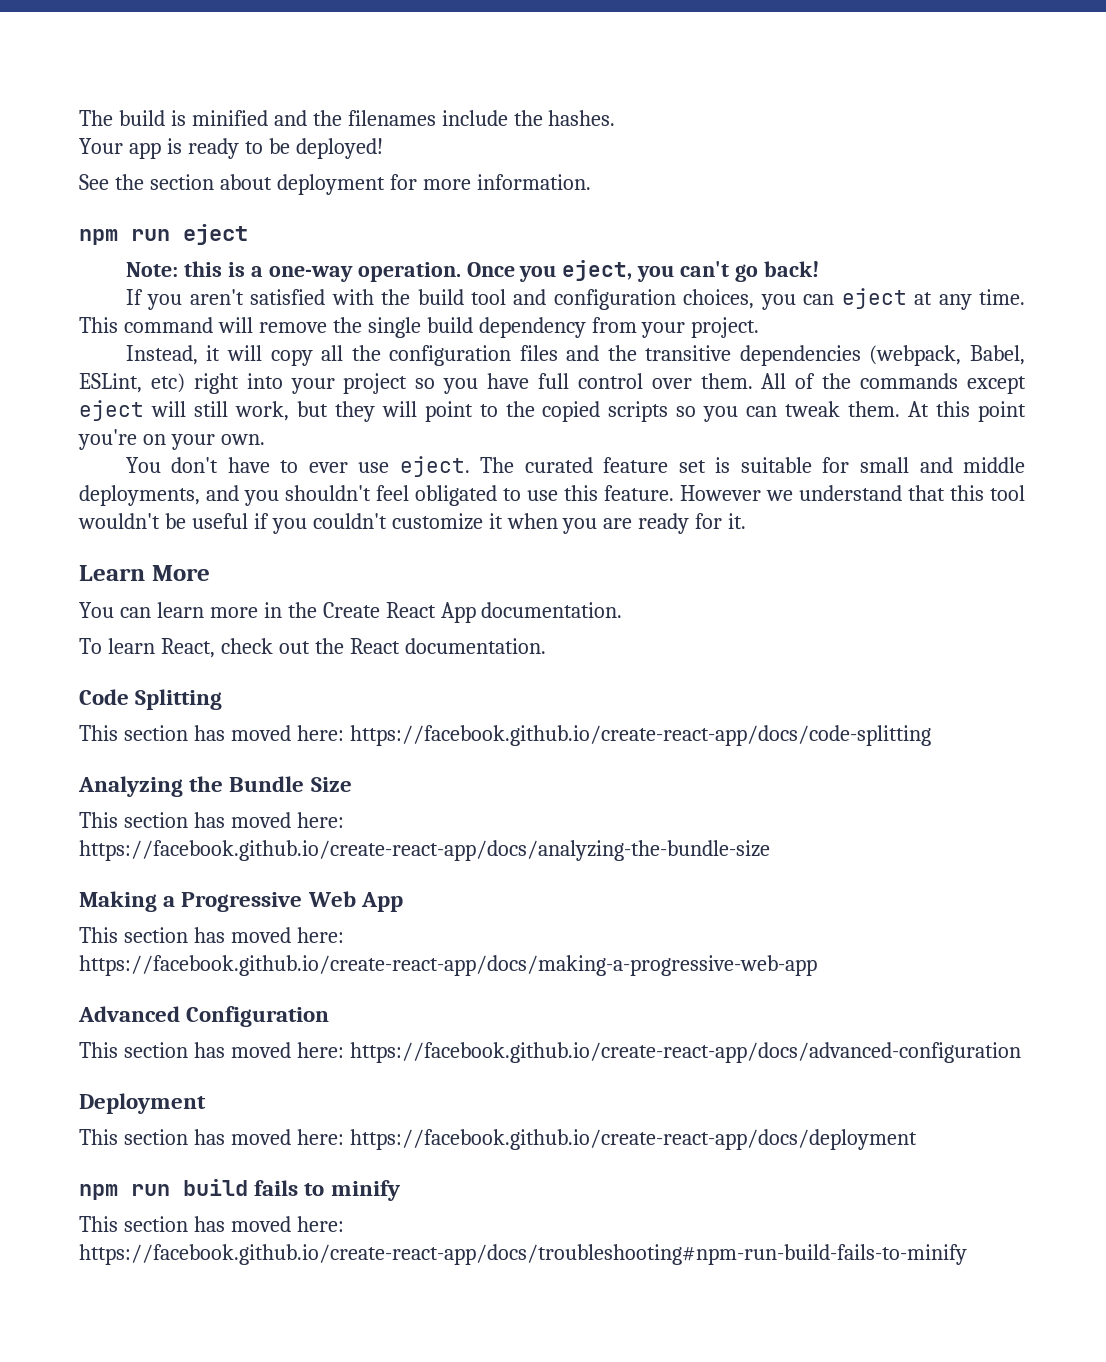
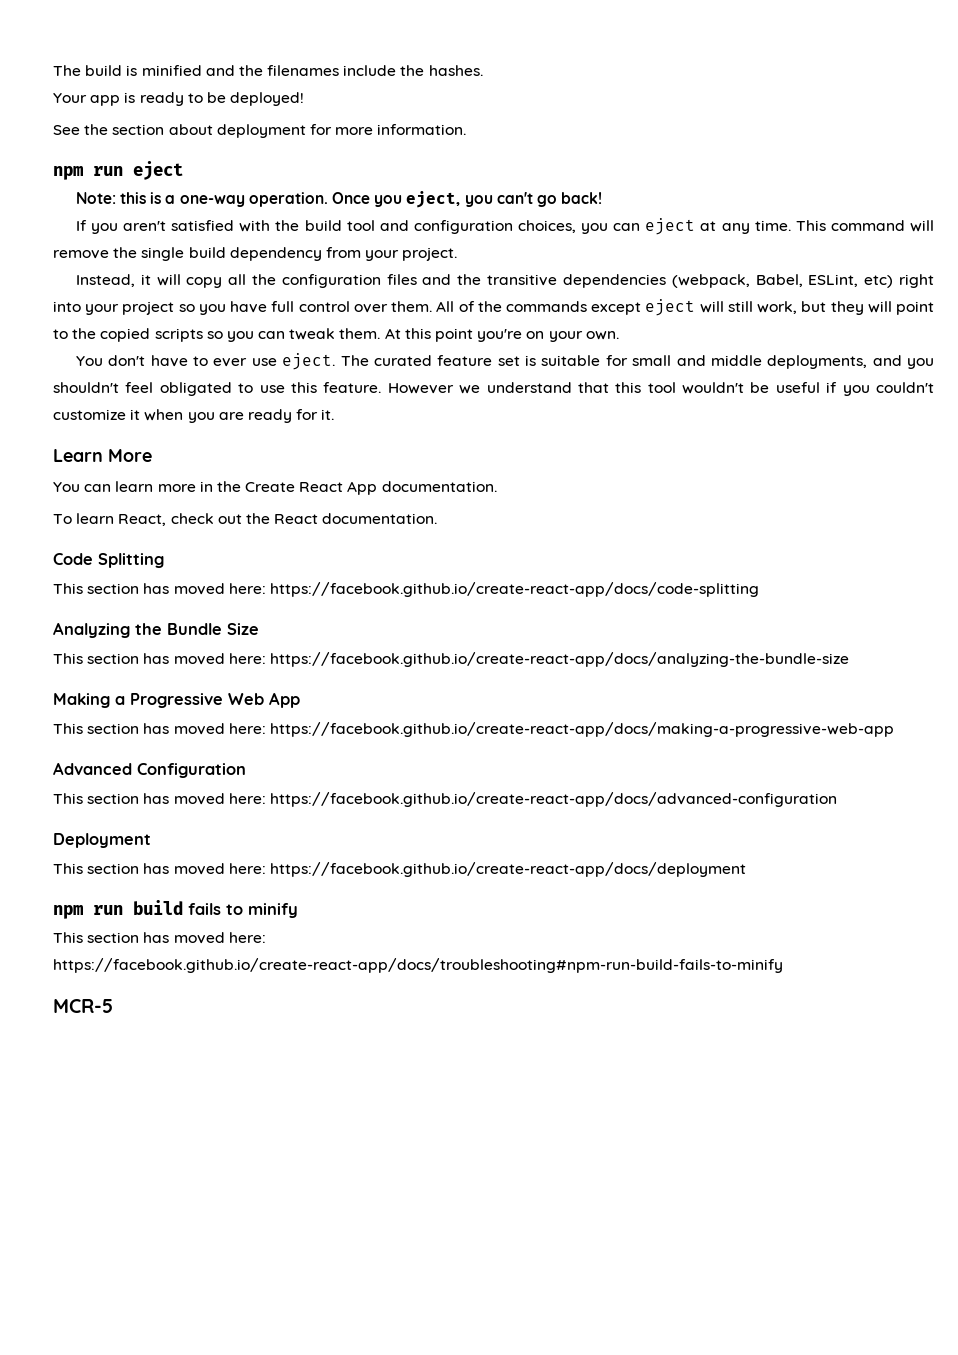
(967, 1254) none -> [53,999,113,1013] // MCR-5

